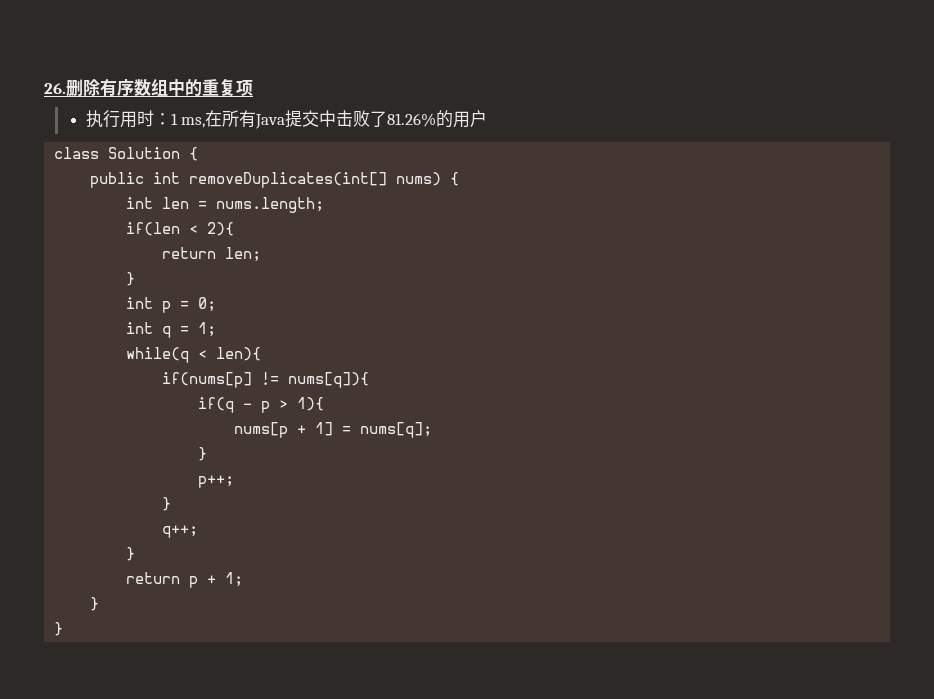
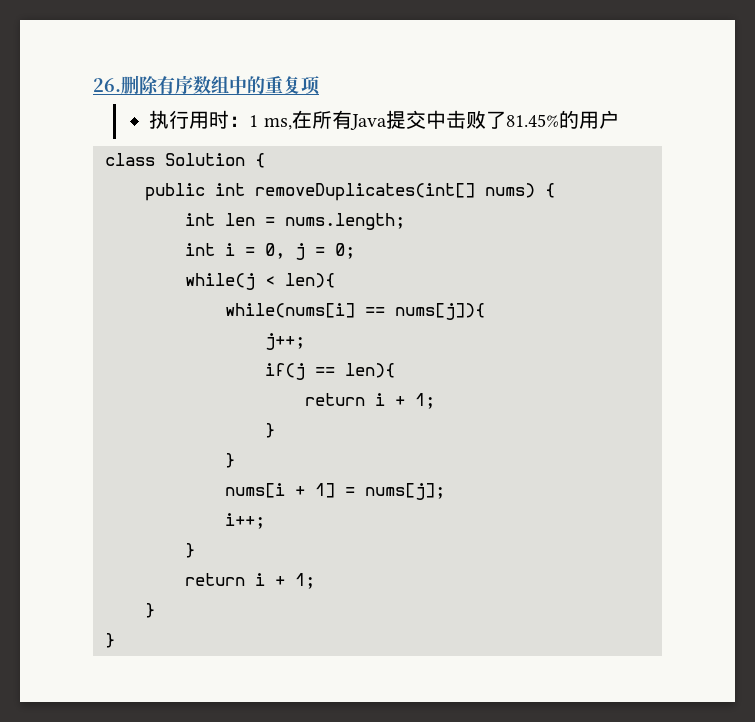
[387,113,437,127] 81.26% -> [505,114,559,127] 81.45%
[126,222,235,236] [162,247,262,262] [126,272,136,286] [126,297,217,313] [126,322,217,338] [126,347,262,363] [162,372,370,388] [198,397,325,413] [234,422,433,438] [198,447,208,461] [198,475,235,488] [162,497,172,511] [162,525,199,538] [126,547,136,561] [126,572,244,588] [90,597,100,611] [54,622,64,636] if(len < 2){ // return len; // } // int p = 0; // int q = 1; // while(q < len){ // if(nums[p] != nums[q]){ // if(q - p > 1){ // nums[p + 1] = nums[q]; // } // p++; // } // q++; // } // return p + 1; // } // } -> [185,243,355,260] [185,273,335,290] [225,303,485,320] [265,333,305,350] [265,363,395,380] [305,393,435,409] [265,423,275,438] [225,453,235,468] [225,483,445,500] [225,513,265,529] [185,543,195,558] [185,573,315,589] [145,603,155,618] [105,633,115,648] int i = 0, j = 0; // while(j < len){ // while(nums[i] == nums[j]){ // j++; // if(j == len){ // return i + 1; // } // } // nums[i + 1] = nums[j]; // i++; // } // return i + 1; // } // }

